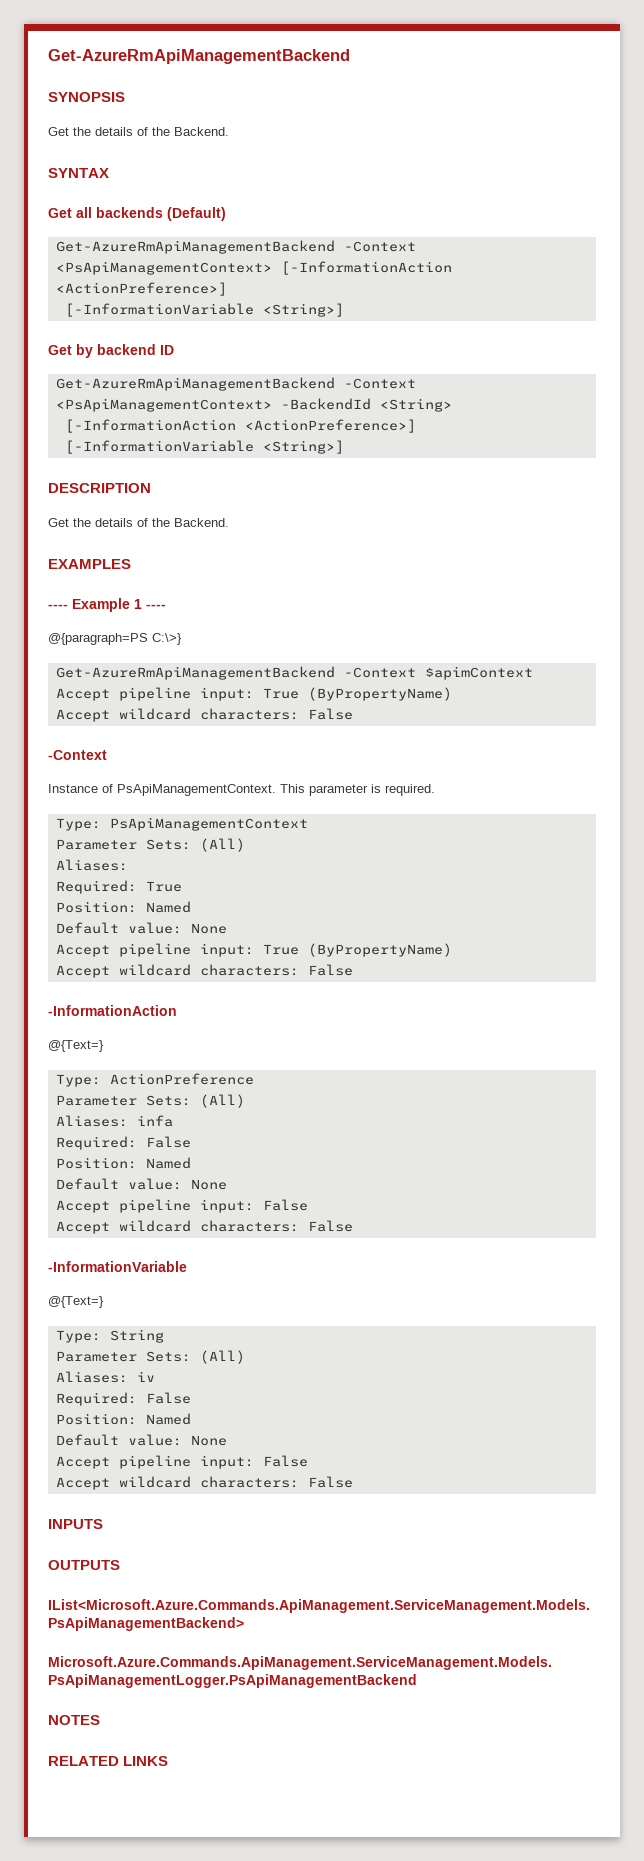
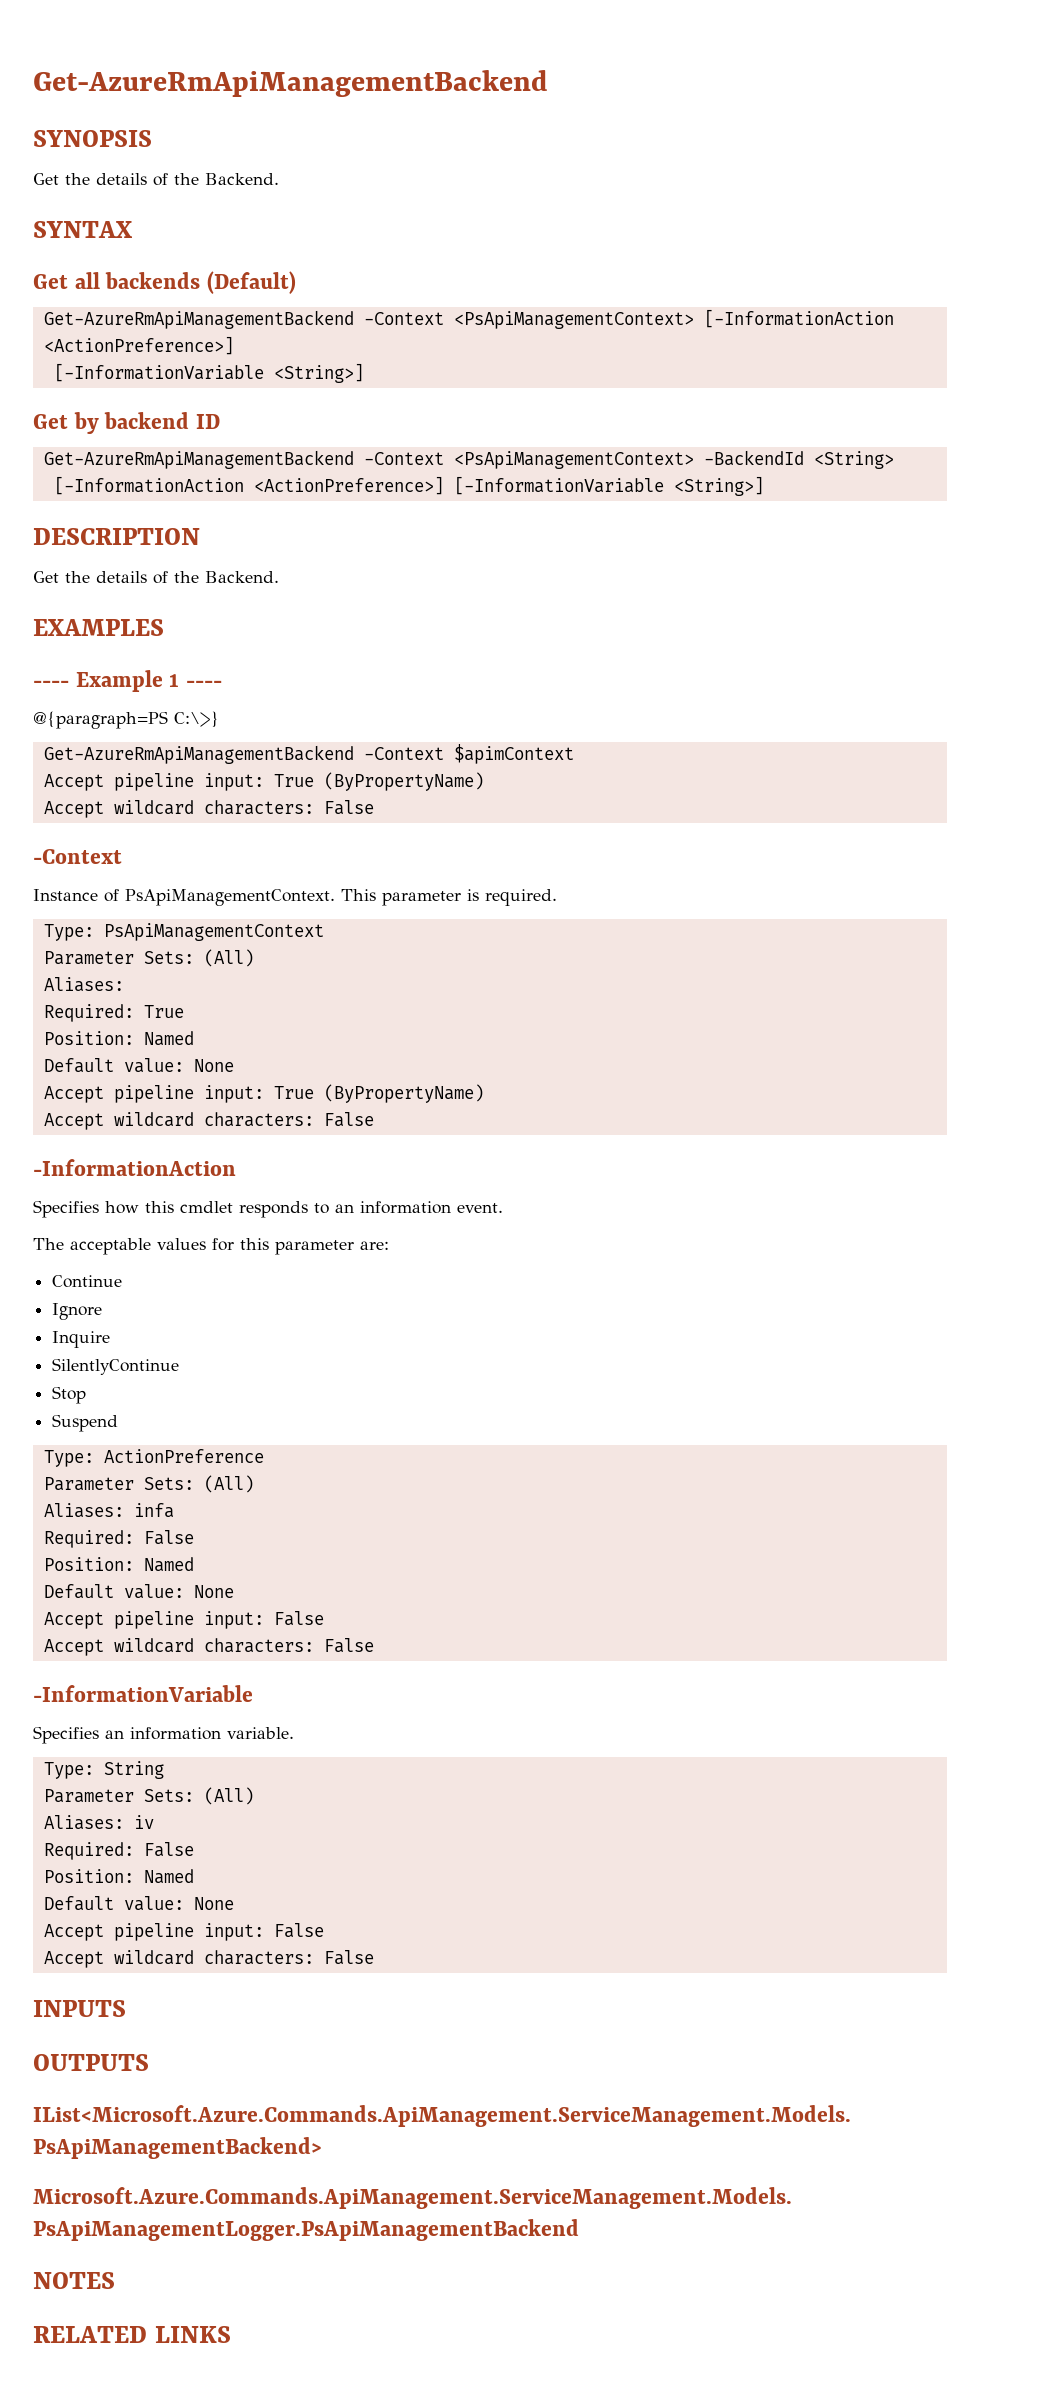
[48,1040,104,1052] @{Text=} -> [33,1200,503,1218] [33,1238,389,1255] [52,1275,123,1288] [52,1303,103,1320] [52,1331,111,1348] [52,1358,180,1375] [52,1386,87,1404] [52,1414,119,1432] Specifies how this cmdlet responds to an information event. // The acceptable values for this parameter are: // Continue // Ignore // Inquire // SilentlyContinue // Stop // Suspend
[48,1296,104,1308] @{Text=} -> [33,1726,294,1744] Specifies an information variable.

